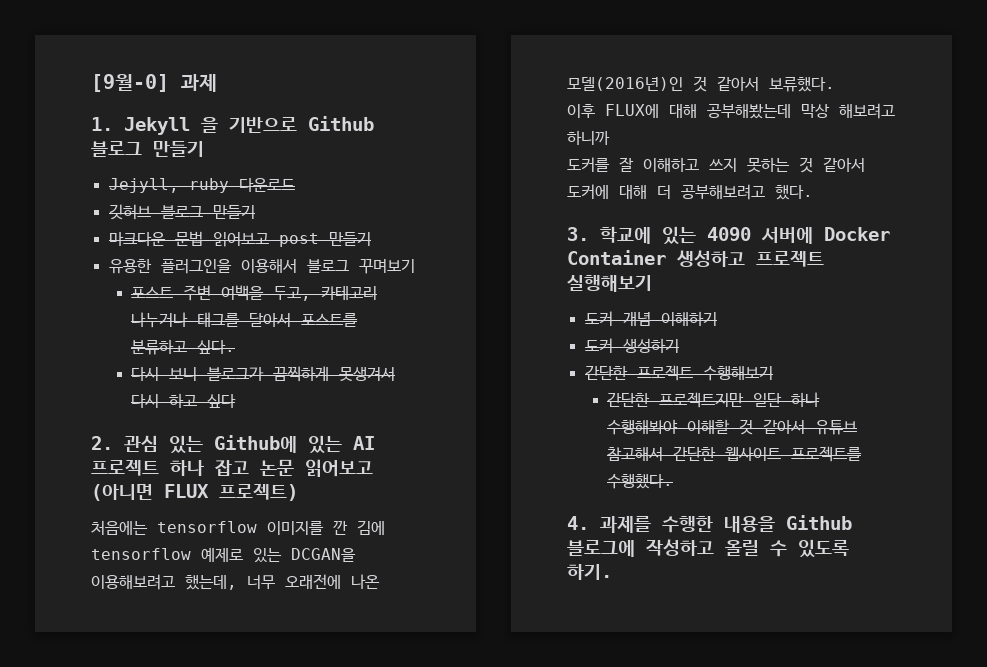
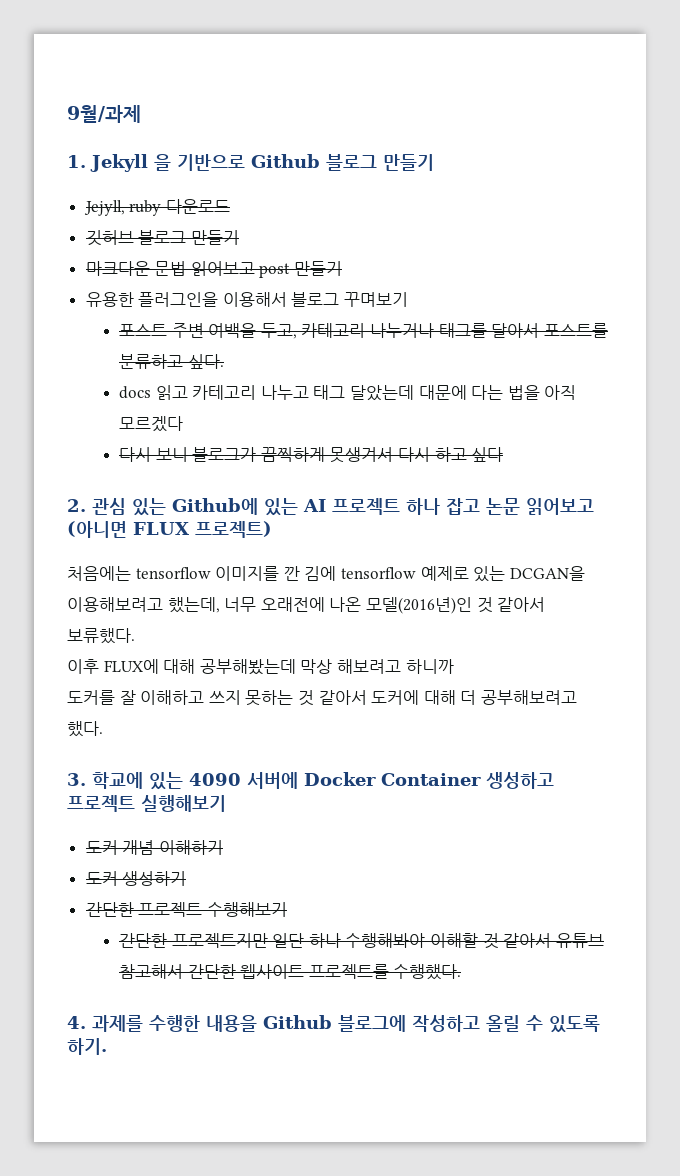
[91,74,217,92] [9월-0] 과제 -> [67,105,141,123] 9월/과제
(236, 347) none -> [119,385,577,401] [119,416,184,432] // docs 읽고 카테고리 나누고 태그 달았는데 대문에 다는 법을 아직 모르겠다

